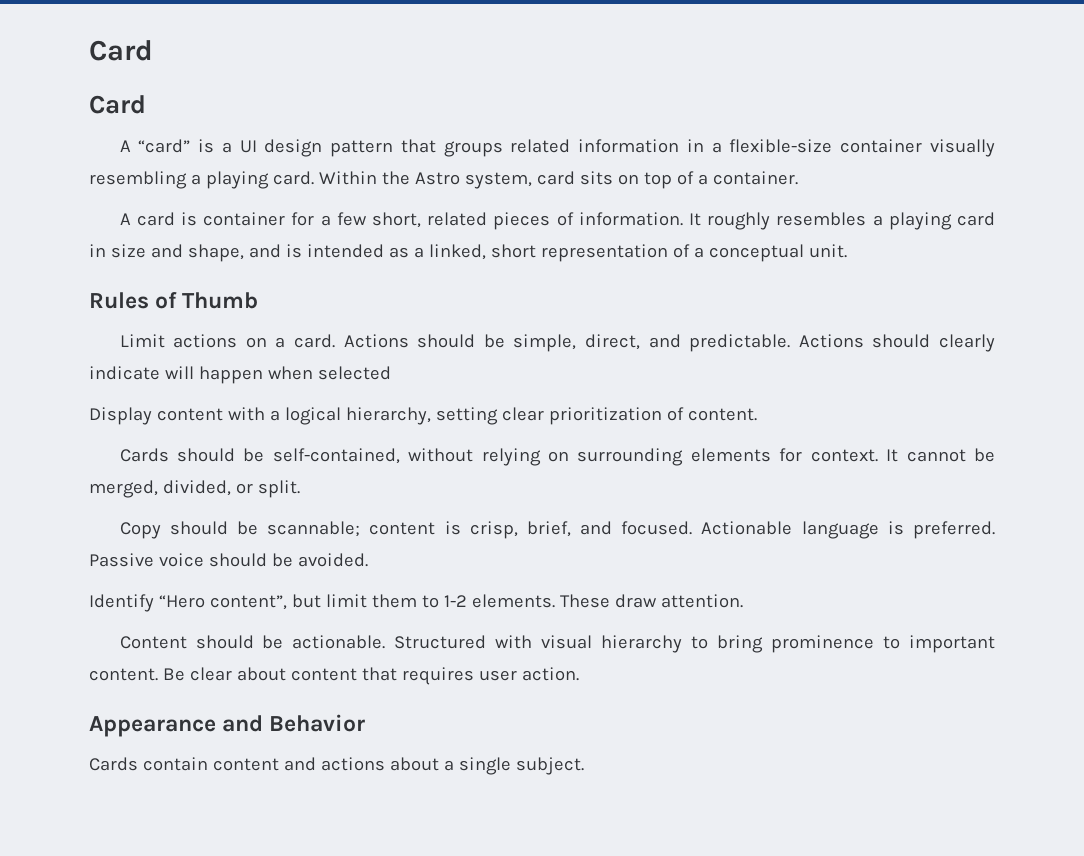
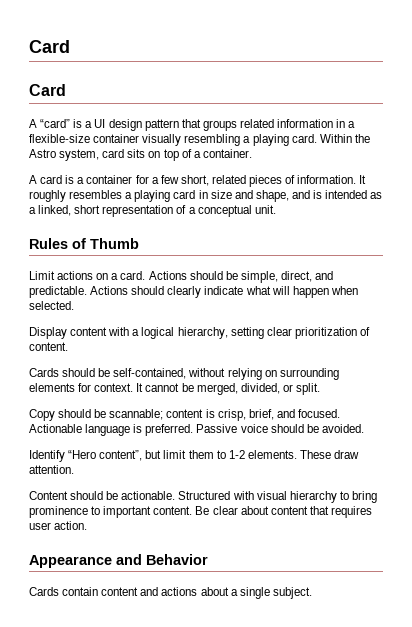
(197, 219) none -> [77,177,85,184] a
(160, 373) none -> [245,286,271,295] what
[317,366,391,380] selected -> [29,301,74,310] selected.

